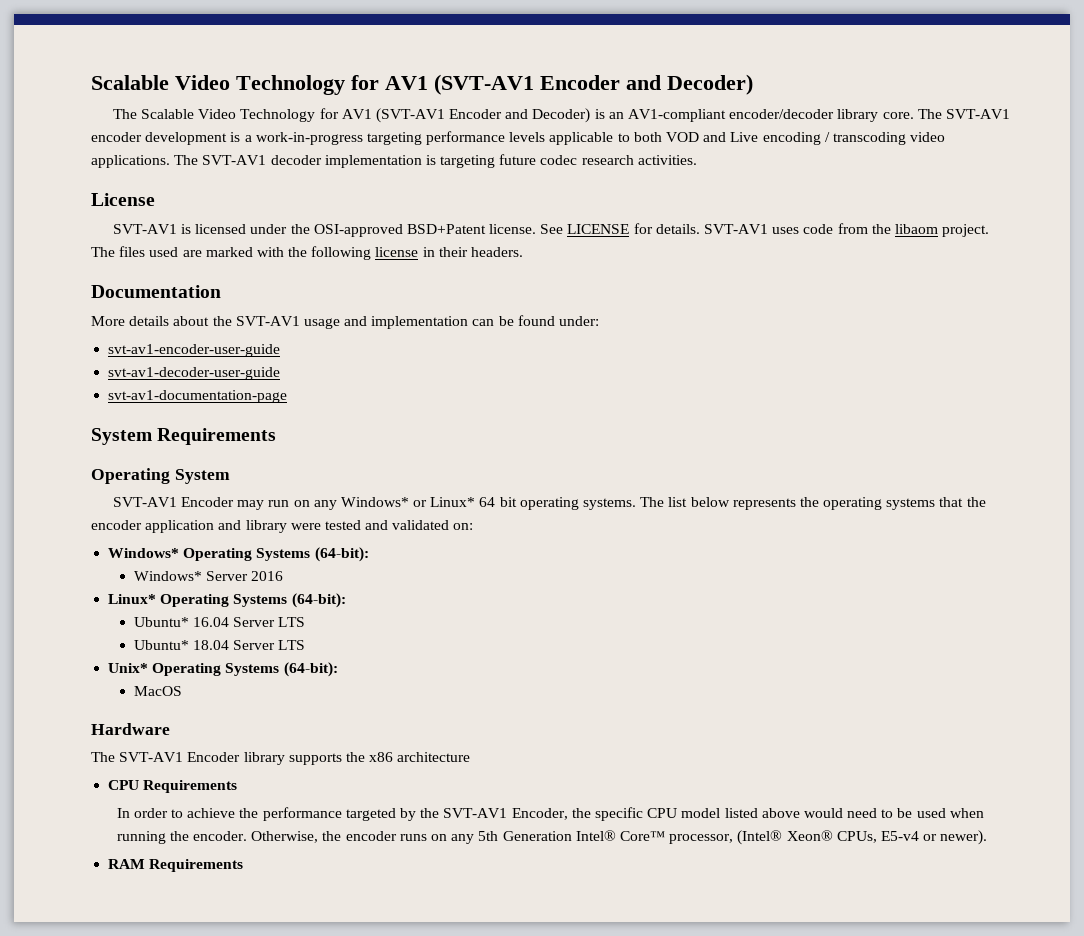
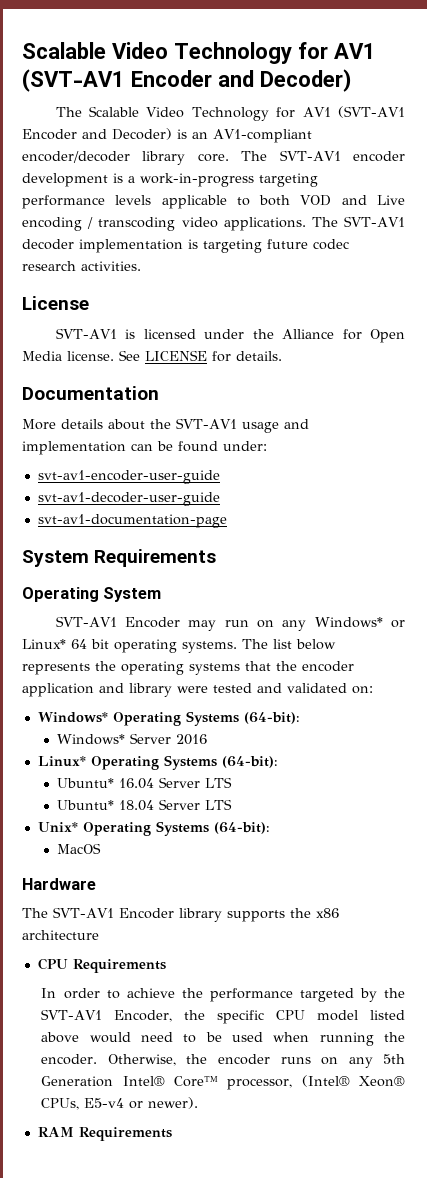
[313,224,486,237] OSI-approved BSD+Patent -> [282,329,405,343] [22,351,62,361] Alliance for Open Media
[703,223,990,237] [91,246,524,260] SVT-AV1 uses code from the libaom project. The files used are marked with the following license in their headers. -> (282, 356) none

